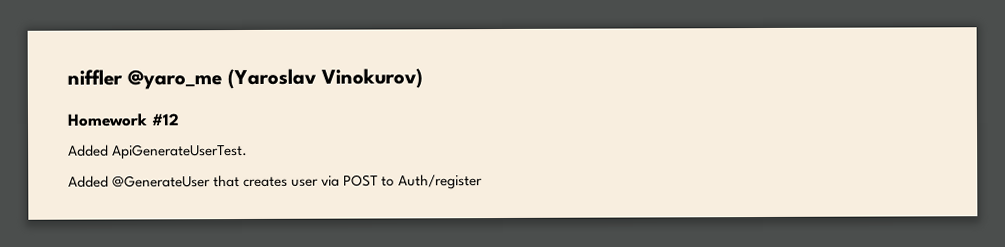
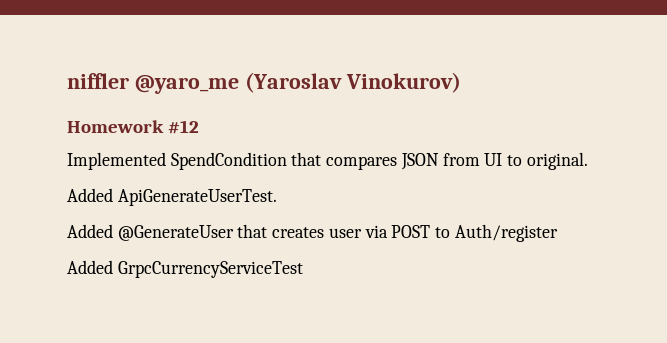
(180, 119) none -> [67,152,588,170] // Implemented SpendCondition that compares JSON from UI to original.
(484, 182) none -> [67,260,303,278] // Added GrpcCurrencyServiceTest

